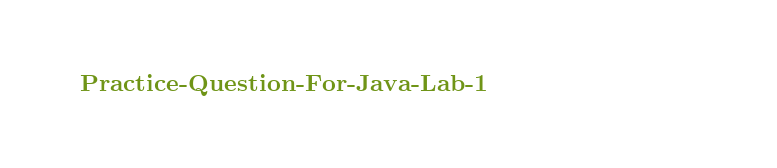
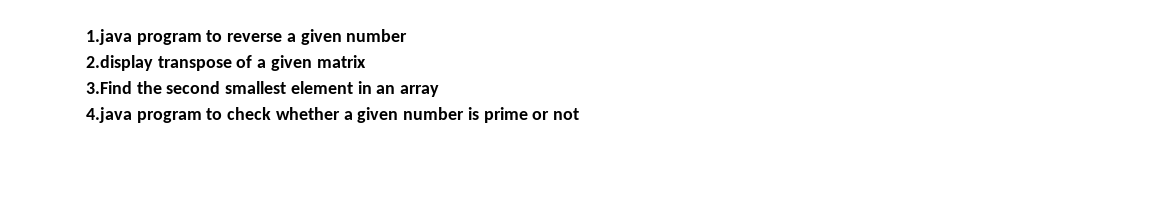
[80,74,488,96] Practice-Question-For-Java-Lab-1 -> [86,29,408,45] [86,55,366,71] [86,81,440,97] [86,107,579,123] 1.java program to reverse a given number // 2.display transpose of a given matrix // 3.Find the second smallest element in an array // 4.java program to check whether a given number is prime or not

